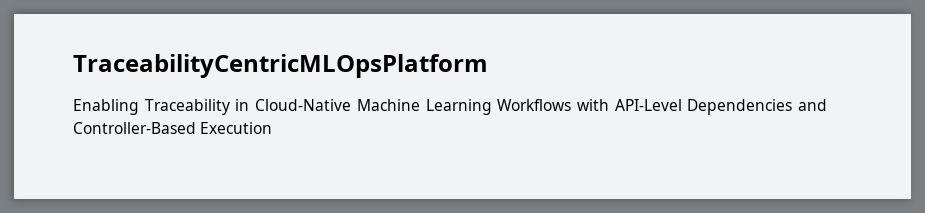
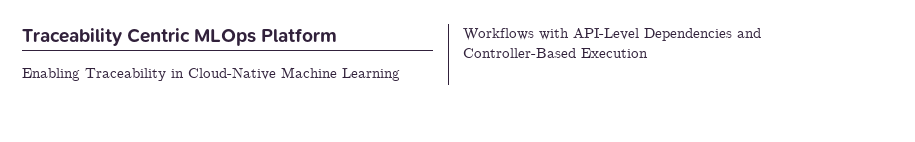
[73,54,488,78] TraceabilityCentricMLOpsPlatform -> [22,28,338,46] Traceability Centric MLOps Platform

